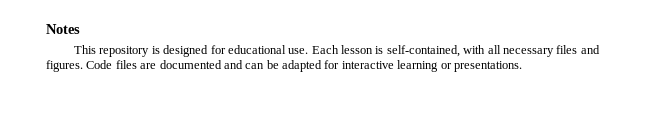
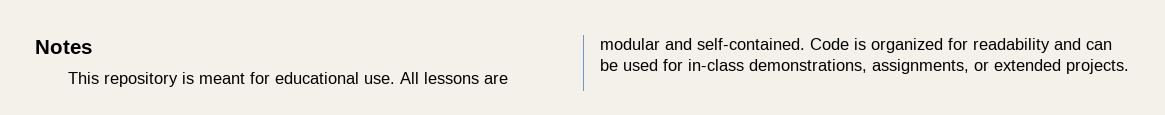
[163,45,209,57] designed -> [198,73,245,84] meant
[311,45,600,57] [46,60,522,72] Each lesson is self-contained, with all necessary files and figures. Code files are documented and can be adapted for interactive learning or presentations. -> [399,72,508,84] [600,38,1112,53] [600,59,1129,74] All lessons are modular and self-contained. Code is organized for readability and can be used for in-class demonstrations, assignments, or extended projects.

